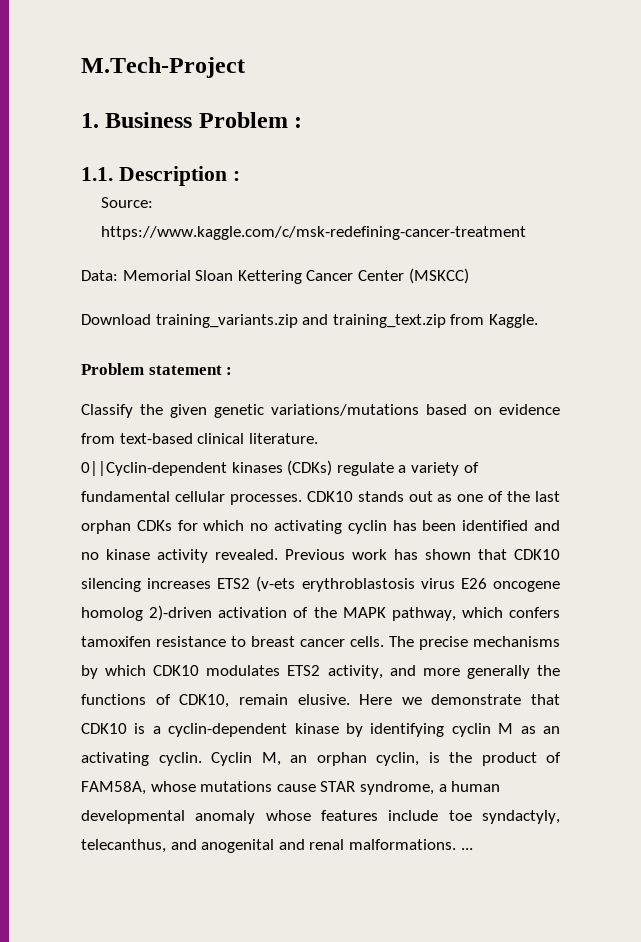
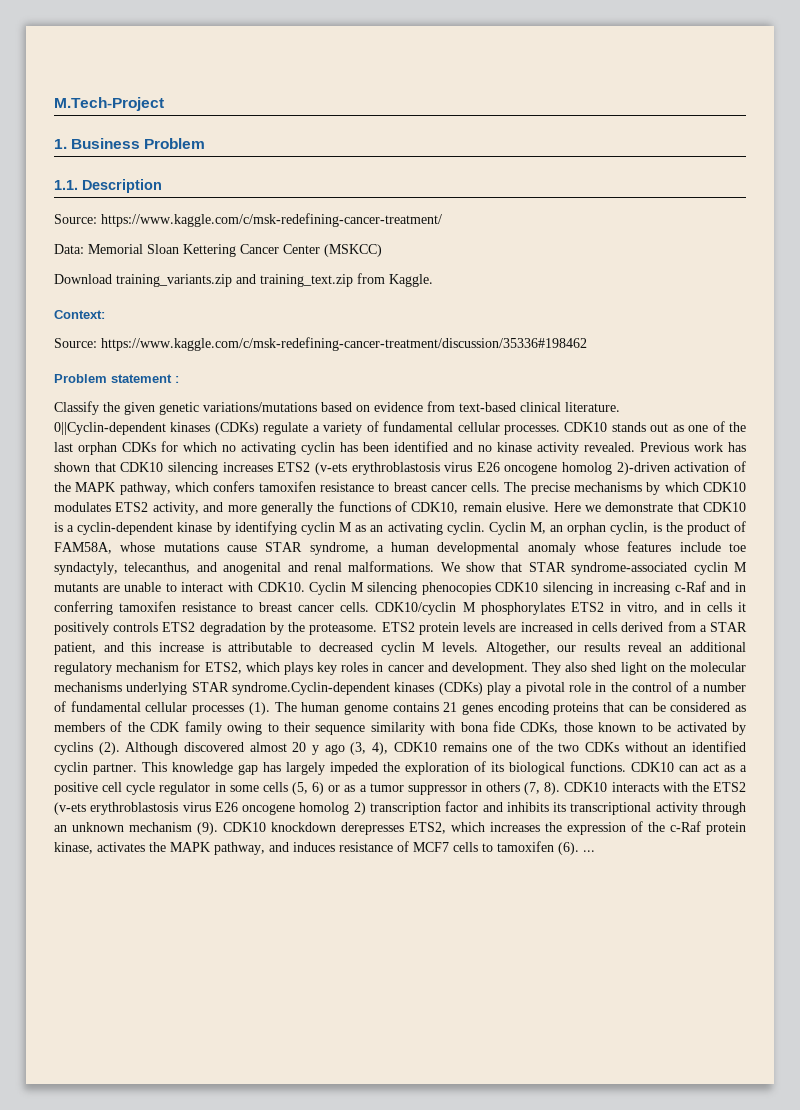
[294,117,303,128] : -> (206, 143) none
[232,171,240,181] [100,197,153,208] [100,226,526,240] : // Source: https://www.kaggle.com/c/msk-redefining-cancer-treatment -> [54,213,442,227] // Source: https://www.kaggle.com/c/msk-redefining-cancer-treatment/
(538, 321) none -> [54,310,105,319] [54,337,587,351] // Context: // Source: https://www.kaggle.com/c/msk-redefining-cancer-treatment/discussion/35336#198462
(456, 844) none -> [440,562,747,575] [54,581,747,595] [54,601,746,615] [54,621,748,635] [54,642,746,655] [54,661,746,675] [54,681,747,695] [54,701,747,715] [54,721,747,735] [54,741,747,755] [54,761,747,775] [54,782,746,795] [54,801,747,815] [54,821,746,835] [54,841,579,855] We show that STAR syndrome-associated cyclin M mutants are unable to interact with CDK10. Cyclin M silencing phenocopies CDK10 silencing in increasing c-Raf and in conferring tamoxifen resistance to breast cancer cells. CDK10/cyclin M phosphorylates ETS2 in vitro, and in cells it positively controls ETS2 degradation by the proteasome. ETS2 protein levels are increased in cells derived from a STAR patient, and this increase is attributable to decreased cyclin M levels. Altogether, our results reveal an additional regulatory mechanism for ETS2, which plays key roles in cancer and development. They also shed light on the molecular mechanisms underlying STAR syndrome.Cyclin-dependent kinases (CDKs) play a pivotal role in the control of a number of fundamental cellular processes (1). The human genome contains 21 genes encoding proteins that can be considered as members of the CDK family owing to their sequence similarity with bona fide CDKs, those known to be activated by cyclins (2). Although discovered almost 20 y ago (3, 4), CDK10 remains one of the two CDKs without an identified cyclin partner. This knowledge gap has largely impeded the exploration of its biological functions. CDK10 can act as a positive cell cycle regulator in some cells (5, 6) or as a tumor suppressor in others (7, 8). CDK10 interacts with the ETS2 (v-ets erythroblastosis virus E26 oncogene homolog 2) transcription factor and inhibits its transcriptional activity through an unknown mechanism (9). CDK10 knockdown derepresses ETS2, which increases the expression of the c-Raf protein kinase, activates the MAPK pathway, and induces resistance of MCF7 cells to tamoxifen (6).

